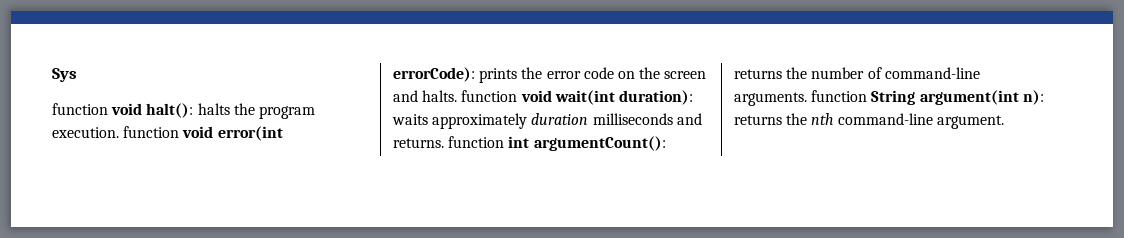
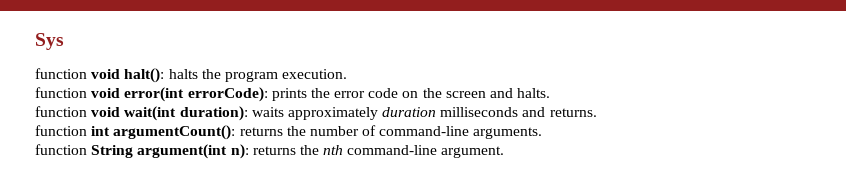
(119, 132) none -> (348, 74) //
(458, 96) none -> (551, 93) //
(444, 143) none -> (597, 112) //
(807, 99) none -> (543, 133) //

